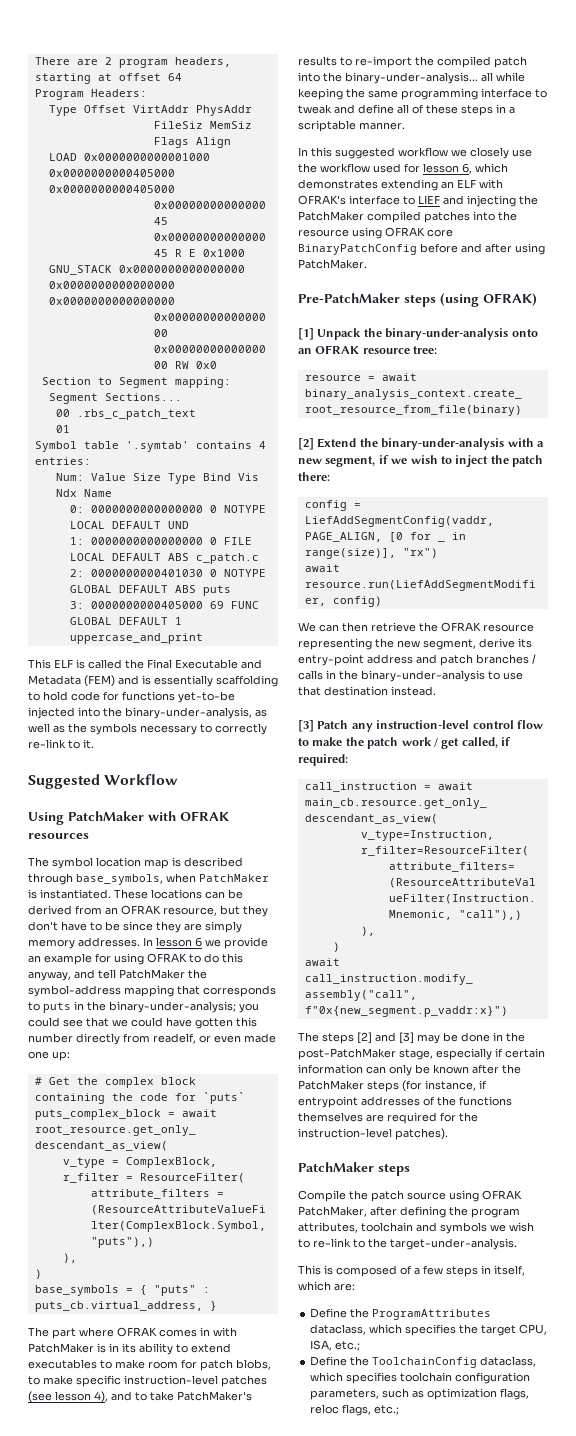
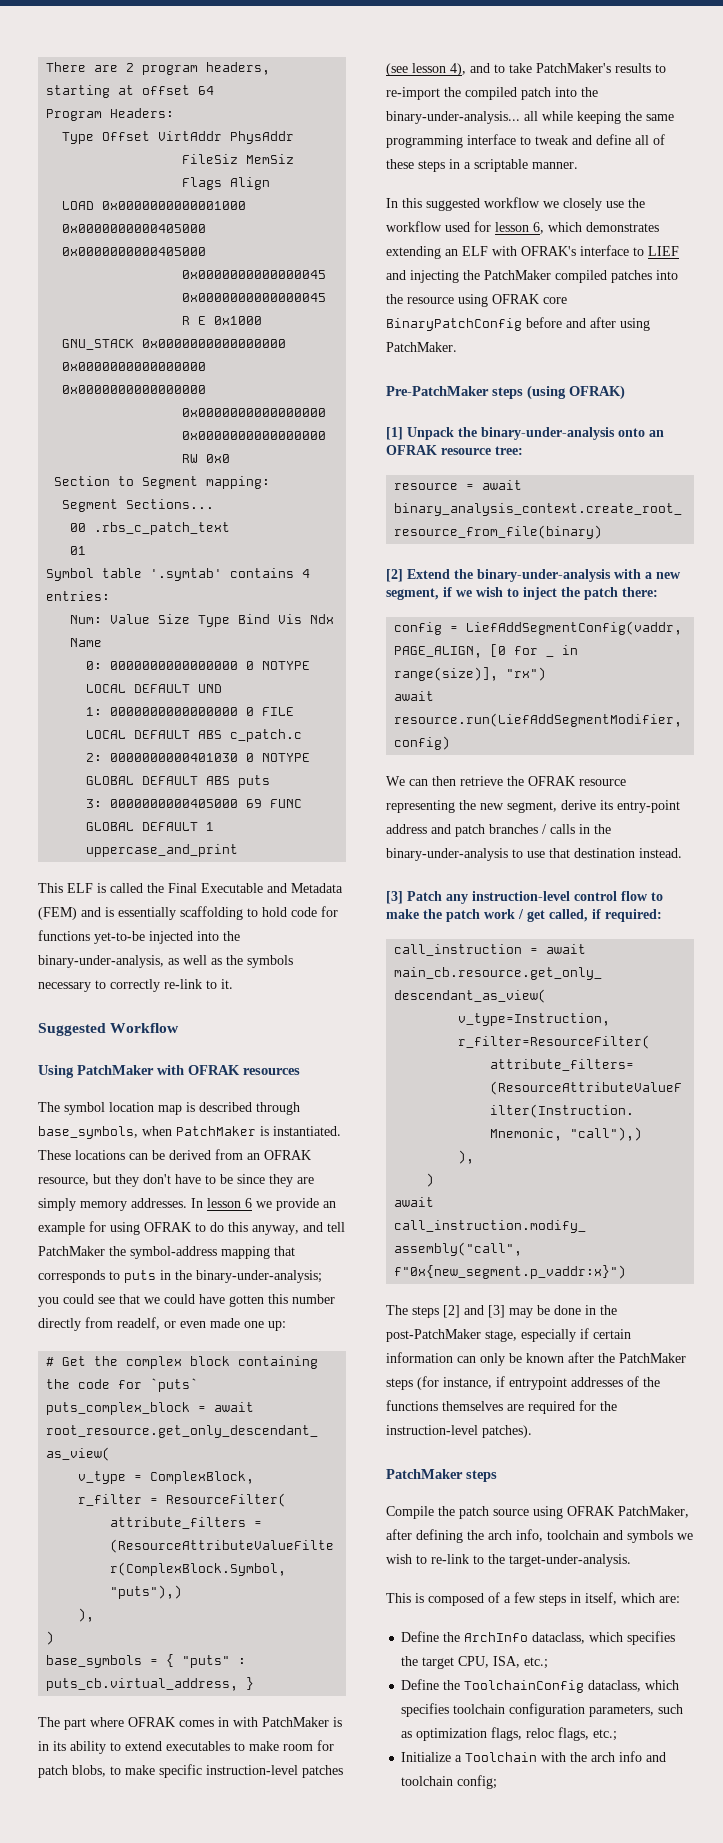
[471,1208,520,1218] [298,1222,358,1233] program attributes, -> [488,1529,543,1542] arch info,
[372,1309,492,1320] ProgramAttributes -> [464,1632,529,1642] ArchInfo
(400, 1410) none -> [401,1751,667,1762] [401,1775,498,1789] // Initialize a Toolchain with the arch info and toolchain config;

